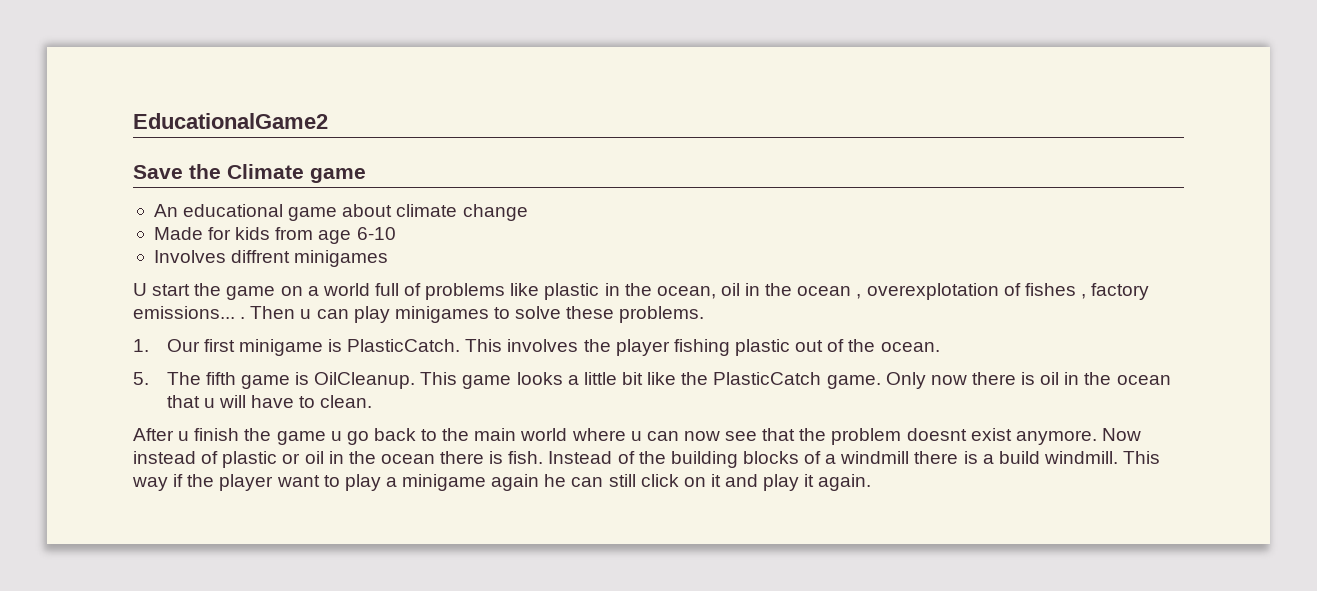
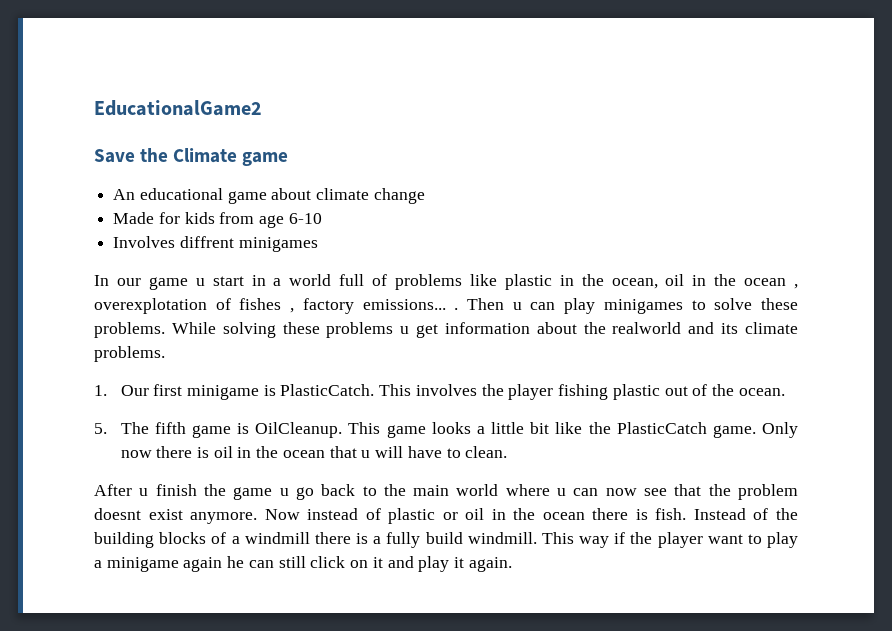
[133,283,303,300] U start the game on -> [94,275,266,290] In our game u start in
(705, 314) none -> [171,322,798,338] [94,346,165,362] While solving these problems u get information about the realworld and its climate problems.
(994, 459) none -> [386,532,421,548] fully

